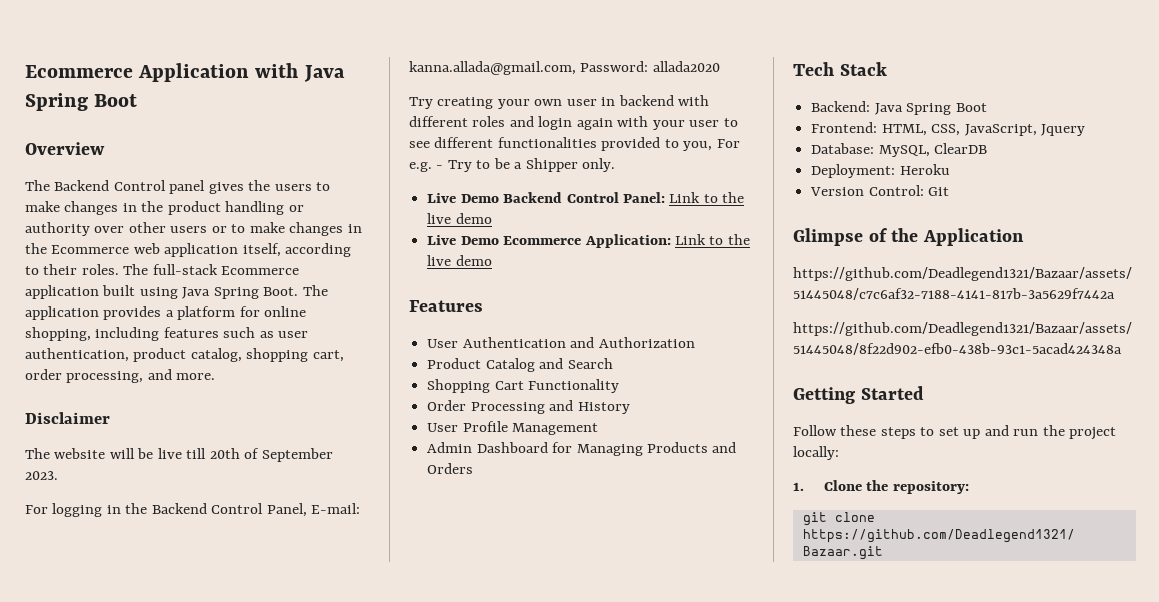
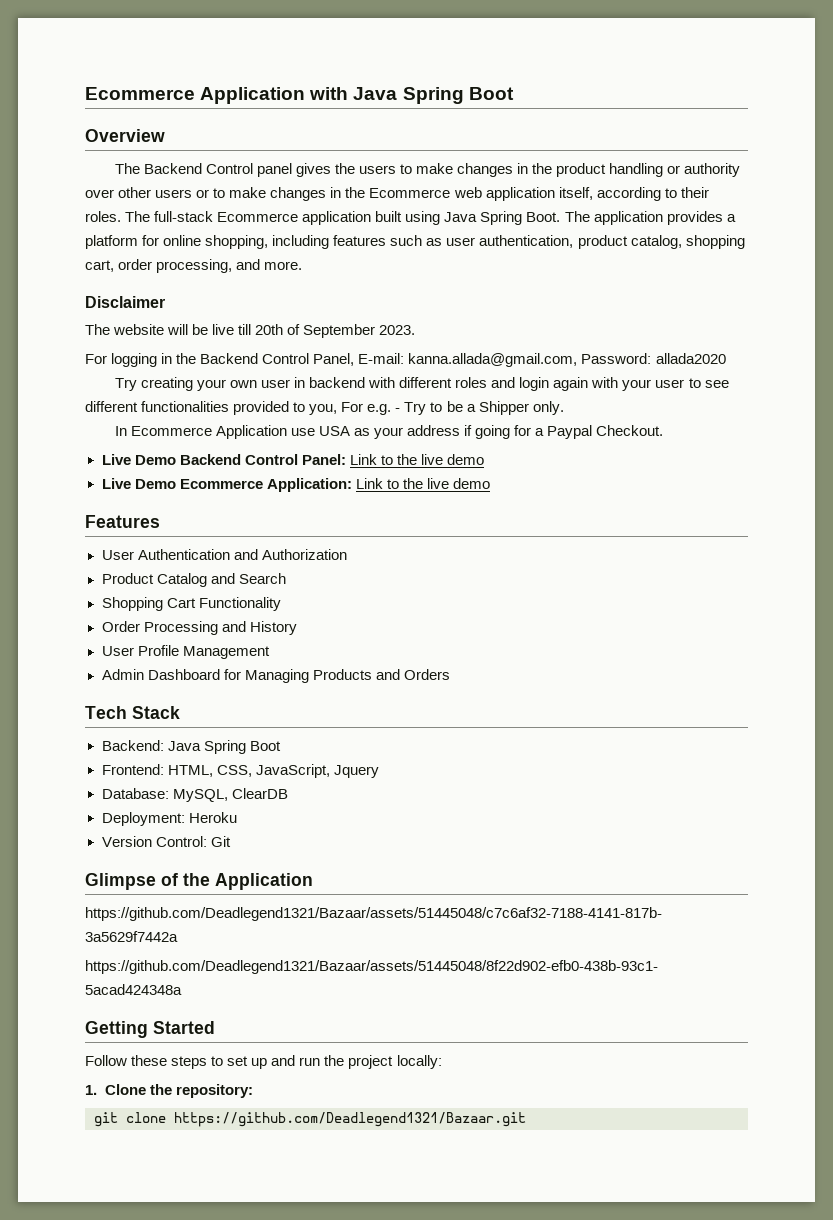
(616, 165) none -> [114,425,664,439] // In Ecommerce Application use USA as your address if going for a Paypal Checkout.

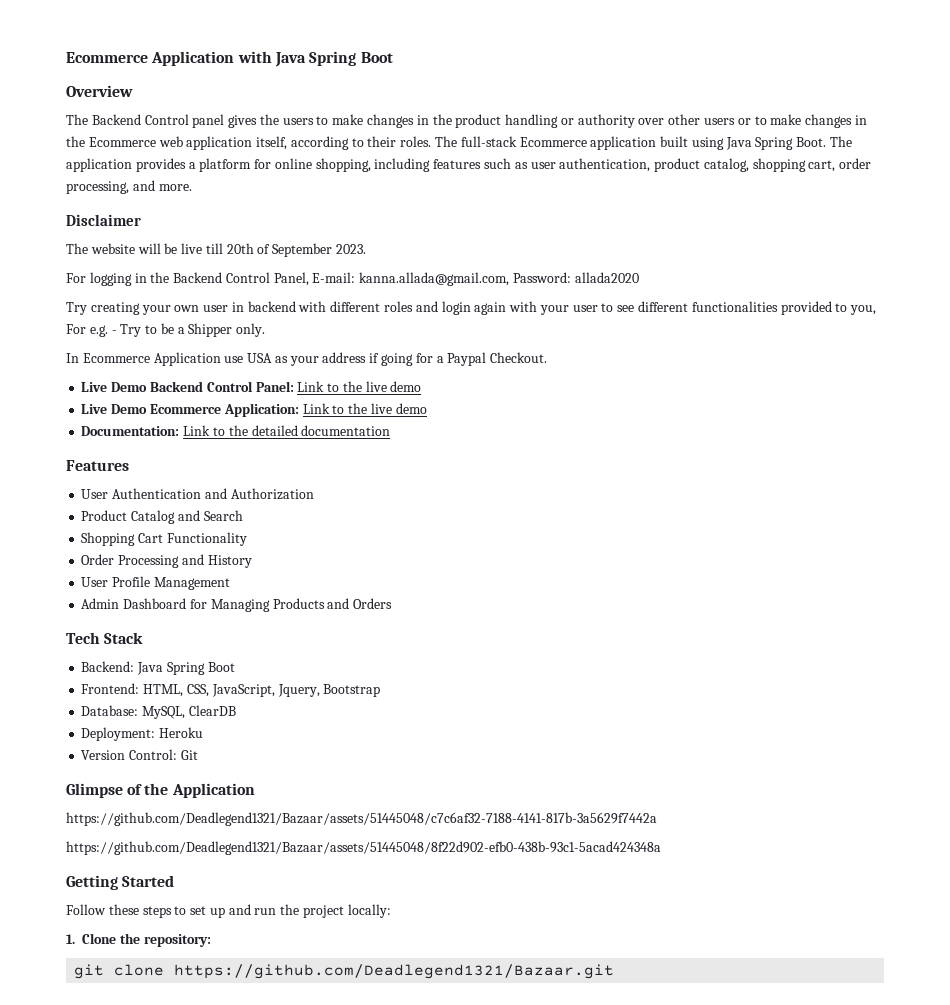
(490, 483) none -> [81,425,391,436] // Documentation: Link to the detailed documentation
[333,765,379,778] Jquery -> [277,684,381,697] Jquery, Bootstrap

